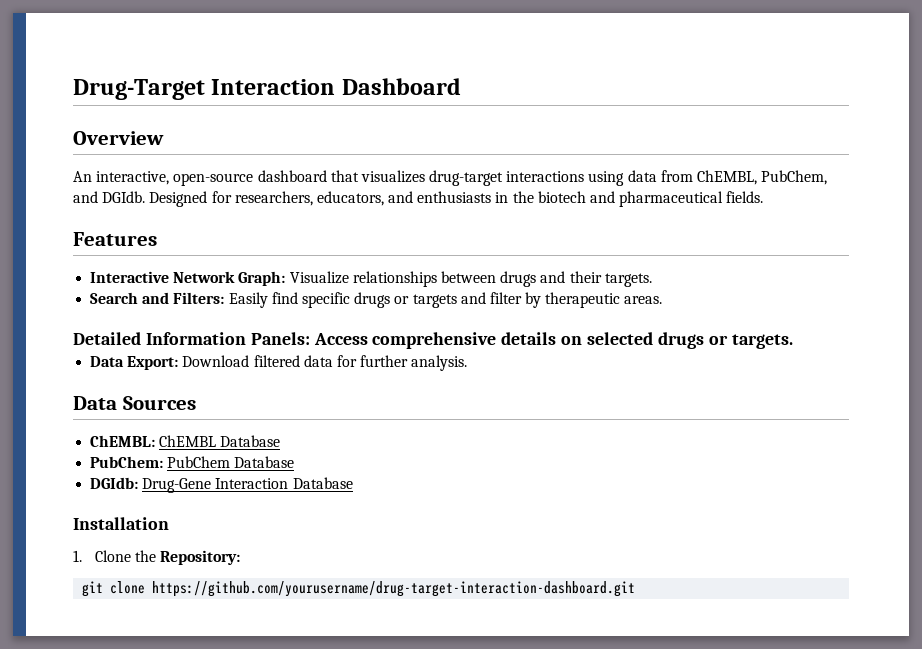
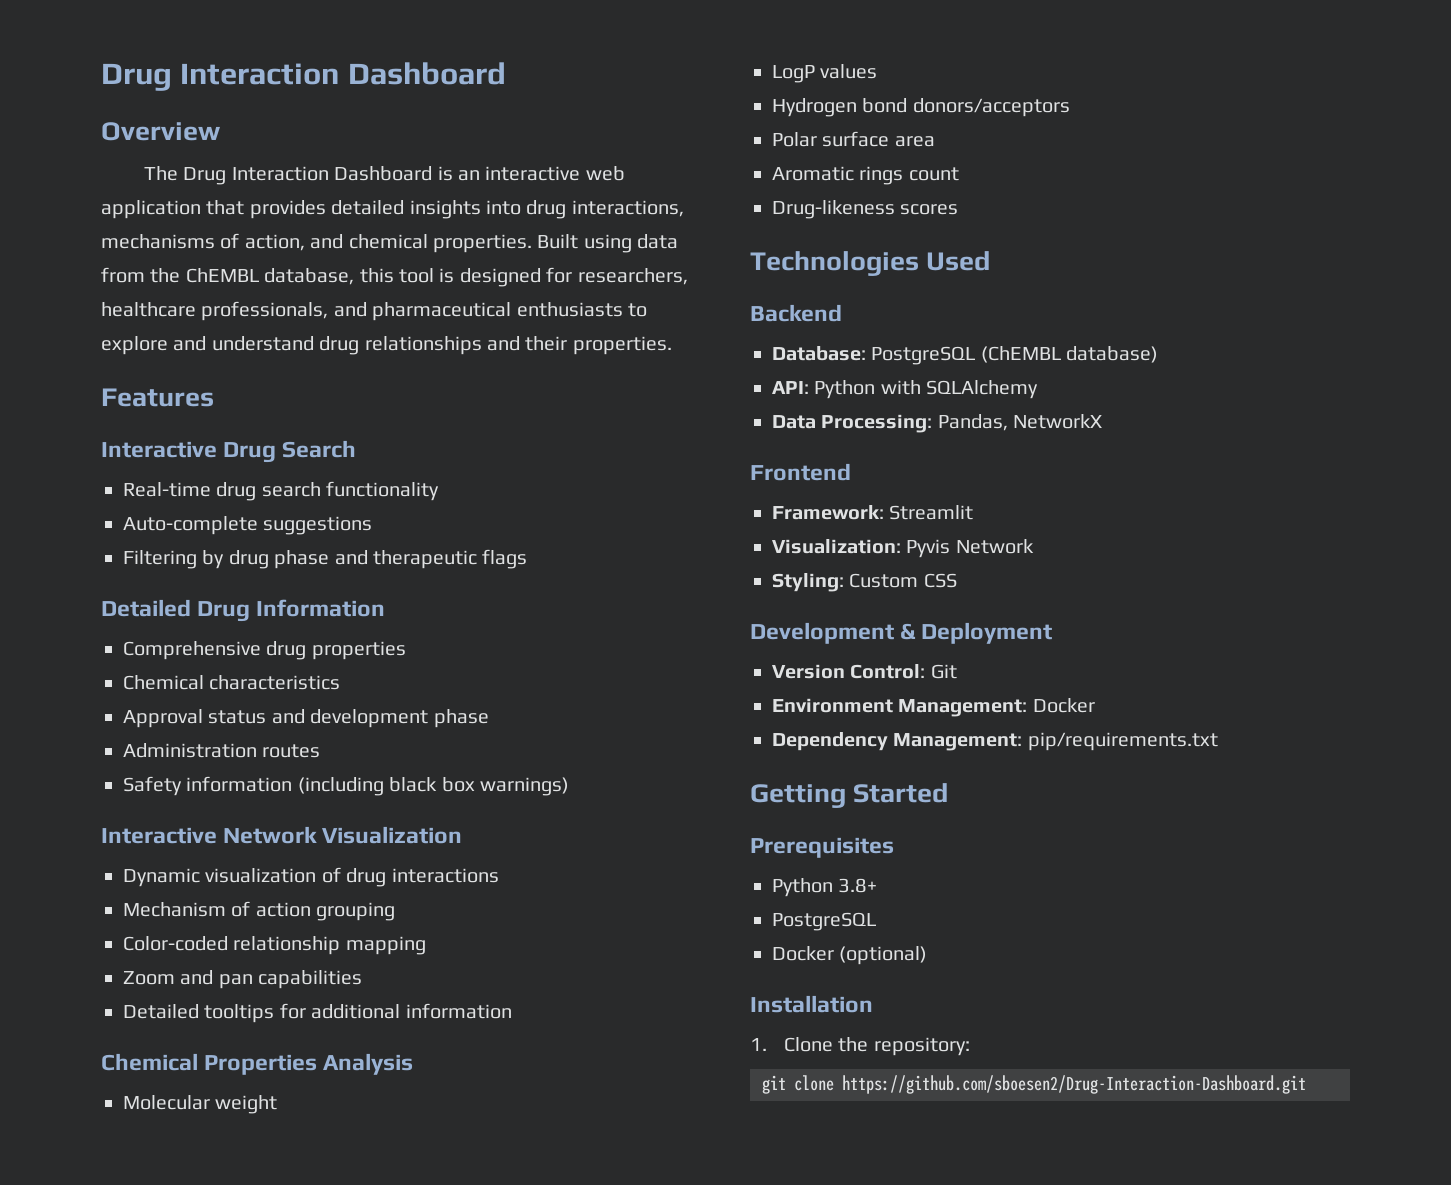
[73,79,205,100] Drug-Target -> [101,63,172,91] Drug
[73,170,828,186] [73,191,764,207] [73,232,157,246] [90,271,652,287] [90,292,663,308] [73,332,141,345] An interactive, open-source dashboard that visualizes drug-target interactions using data from ChEMBL, PubChem, and DGIdb. Designed for researchers, educators, and enthusiasts in the biotech and pharmaceutical fields. // Features // Interactive Network Graph: Visualize relationships between drugs and their targets. // Search and Filters: Easily find specific drugs or targets and filter by therapeutic areas. // Detailed -> [143,166,625,185] [101,200,684,219] [101,233,679,253] [101,267,688,287] [101,301,647,321] [101,336,672,355] [101,388,214,407] [101,440,357,463] [123,481,440,501] [123,516,373,535] [123,549,528,569] [101,599,251,622] The Drug Interaction Dashboard is an interactive web application that provides detailed insights into drug interactions, mechanisms of action, and chemical properties. Built using data from the ChEMBL database, this tool is designed for researchers, healthcare professionals, and pharmaceutical enthusiasts to explore and understand drug relationships and their properties. // Features // Interactive Drug Search // Real-time drug search functionality // Auto-complete suggestions // Filtering by drug phase and therapeutic flags // Detailed Drug
[250,332,793,349] [90,355,468,371] [73,396,196,410] [90,435,281,447] [90,456,295,468] [90,477,353,493] Panels: Access comprehensive details on selected drugs or targets. // Data Export: Download filtered data for further analysis. // Data Sources // ChEMBL: ChEMBL Database // PubChem: PubChem Database // DGIdb: Drug-Gene Interaction Database -> [123,641,406,660] [123,675,341,690] [123,709,489,728] [123,743,321,758] [123,776,569,796] [101,826,463,844] [123,867,499,887] [123,901,396,921] [123,936,426,955] [123,970,363,989] [123,1003,512,1023] [101,1053,414,1075] [123,1095,278,1114] [772,64,878,83] [772,98,1070,117] [772,131,935,147] [772,166,959,185] [772,200,959,219] [750,251,991,276] [750,304,842,322] [772,346,1159,365] [772,380,1039,399] [772,414,1103,433] [750,463,851,481] [772,505,974,520] [772,539,1034,558] [772,573,957,592] [750,622,1053,644] [772,664,957,679] [772,698,1095,717] [772,732,1218,751] [750,783,949,808] [750,837,894,858] [772,878,878,897] [772,912,876,931] [772,946,928,965] // Comprehensive drug properties // Chemical characteristics // Approval status and development phase // Administration routes // Safety information (including black box warnings) // Interactive Network Visualization // Dynamic visualization of drug interactions // Mechanism of action grouping // Color-coded relationship mapping // Zoom and pan capabilities // Detailed tooltips for additional information // Chemical Properties Analysis // Molecular weight // LogP values // Hydrogen bond donors/acceptors // Polar surface area // Aromatic rings count // Drug-likeness scores // Technologies Used // Backend // Database: PostgreSQL (ChEMBL database) // API: Python with SQLAlchemy // Data Processing: Pandas, NetworkX // Frontend // Framework: Streamlit // Visualization: Pyvis Network // Styling: Custom CSS // Development & Deployment // Version Control: Git // Environment Management: Docker // Dependency Management: pip/requirements.txt // Getting Started // Prerequisites // Python 3.8+ // PostgreSQL // Docker (optional)
[160,550,241,565] Repository: -> [873,1037,970,1056] repository:
[152,581,636,597] https://github.com/yourusername/drug-target-interaction-dashboard.git -> [842,1075,1306,1094] https://github.com/sboesen2/Drug-Interaction-Dashboard.git

